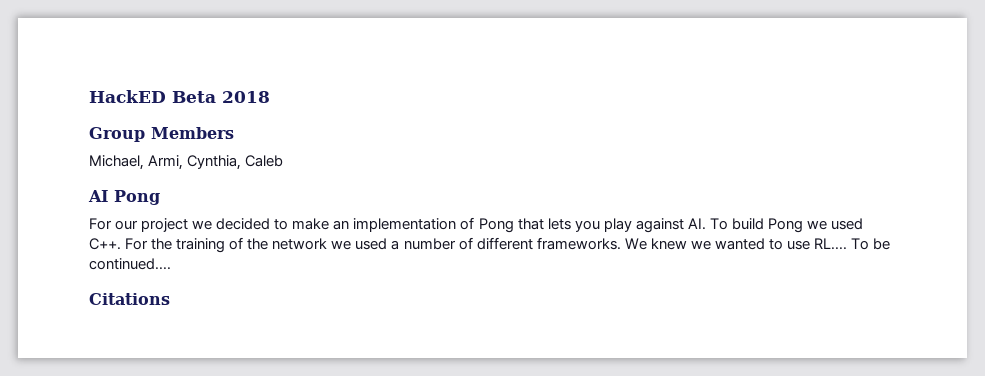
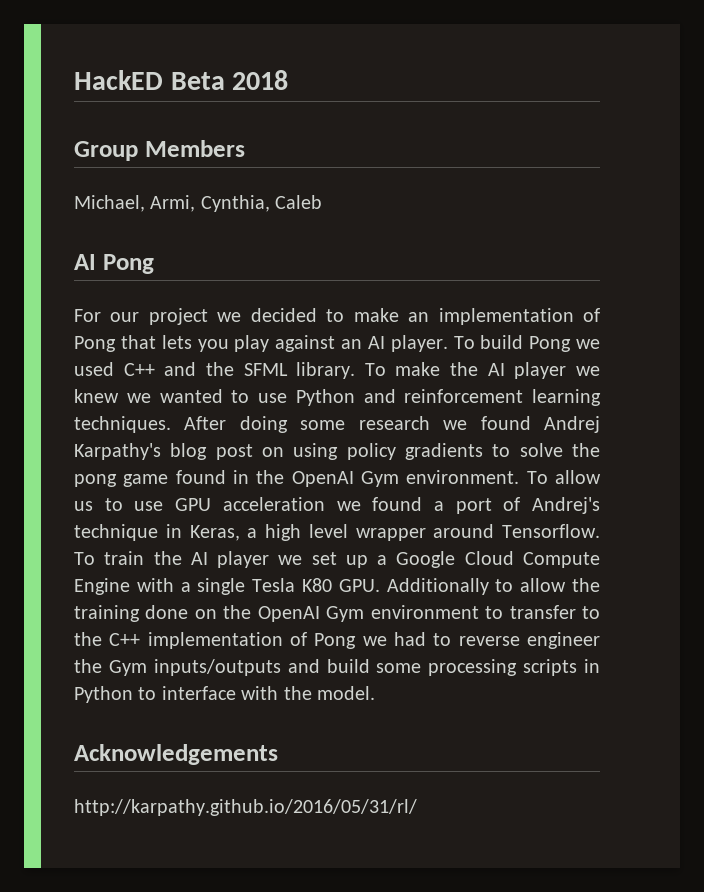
[687,218,706,230] AI. -> [341,335,448,352] an AI player.
[89,237,647,253] C++. For the training of the network we used a number of different frameworks. We -> [123,362,600,379] C++ and the SFML library. To make the AI player we
[813,238,891,250] [89,258,171,270] [89,293,170,305] RL.... To be continued.... // Citations -> [295,389,601,406] [74,416,600,433] [74,443,600,460] [74,470,601,487] [74,497,600,514] [74,524,600,541] [74,551,600,568] [74,578,600,595] [74,605,600,622] [74,632,600,649] [74,659,600,676] [74,686,375,703] [74,744,278,765] [74,799,417,816] Python and reinforcement learning techniques. After doing some research we found Andrej Karpathy's blog post on using policy gradients to solve the pong game found in the OpenAI Gym environment. To allow us to use GPU acceleration we found a port of Andrej's technique in Keras, a high level wrapper around Tensorflow. To train the AI player we set up a Google Cloud Compute Engine with a single Tesla K80 GPU. Additionally to allow the training done on the OpenAI Gym environment to transfer to the C++ implementation of Pong we had to reverse engineer the Gym inputs/outputs and build some processing scripts in Python to interface with the model. // Acknowledgements // http://karpathy.github.io/2016/05/31/rl/

